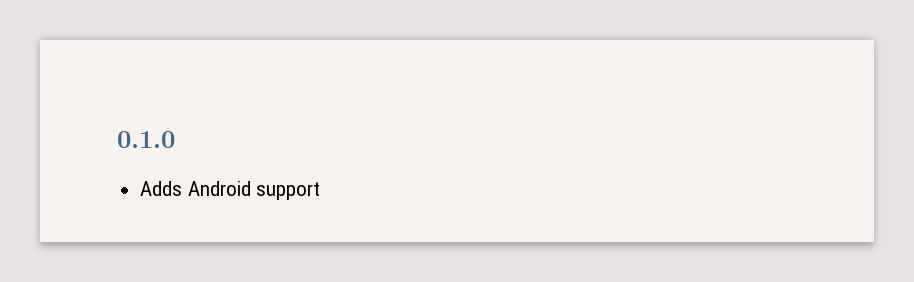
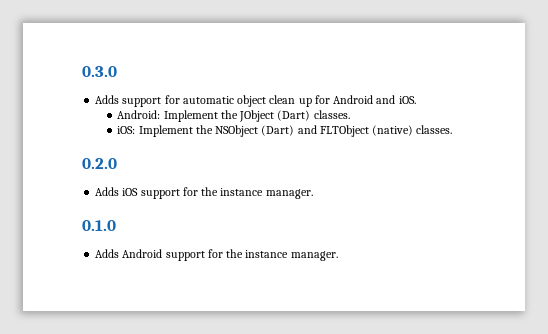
(117, 139) none -> [82,66,117,77] [95,95,416,107] [117,110,350,122] [117,125,453,137] [82,158,117,169] [95,187,313,199] 0.3.0 // Adds support for automatic object clean up for Android and iOS. // Android: Implement the JObject (Dart) classes. // iOS: Implement the NSObject (Dart) and FLTObject (native) classes. // 0.2.0 // Adds iOS support for the instance manager. //
(321, 191) none -> [207,249,338,261] for the instance manager.

